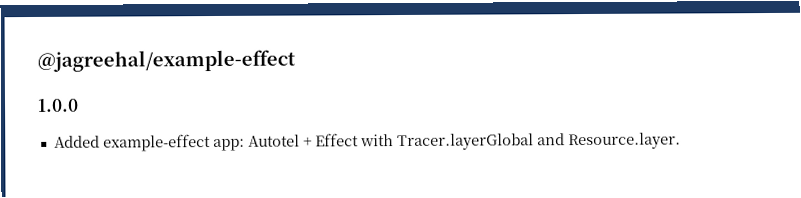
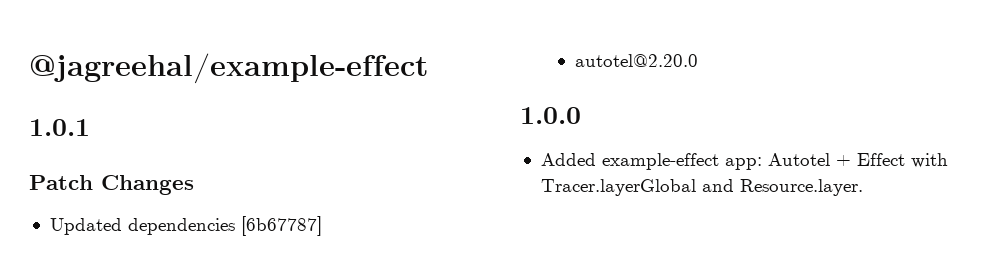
(296, 60) none -> [29,119,90,136] [29,175,194,195] [49,216,322,236] [575,54,699,67] // 1.0.1 // Patch Changes // Updated dependencies [6b67787] // autotel@2.20.0

